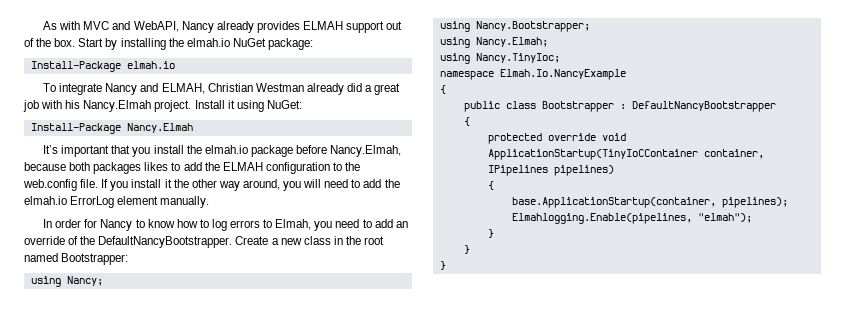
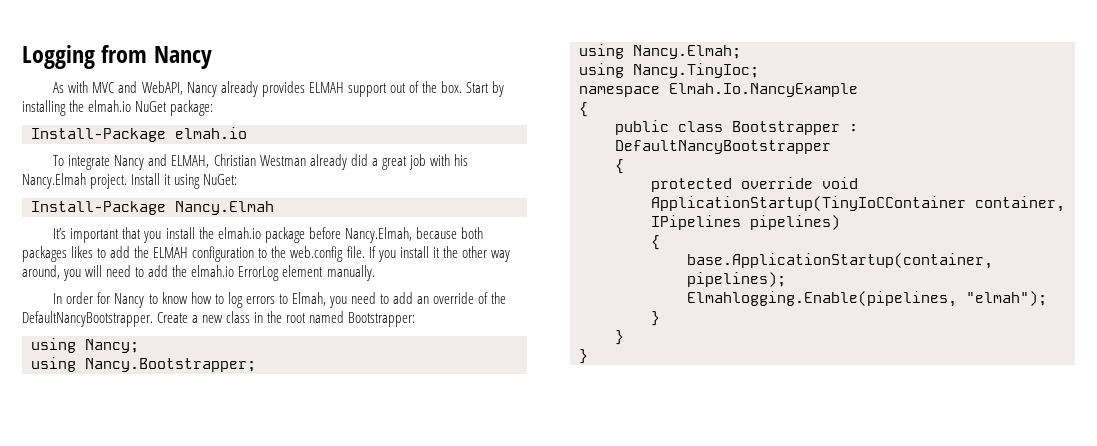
(43, 25) none -> [22,45,212,69] Logging from Nancy //

